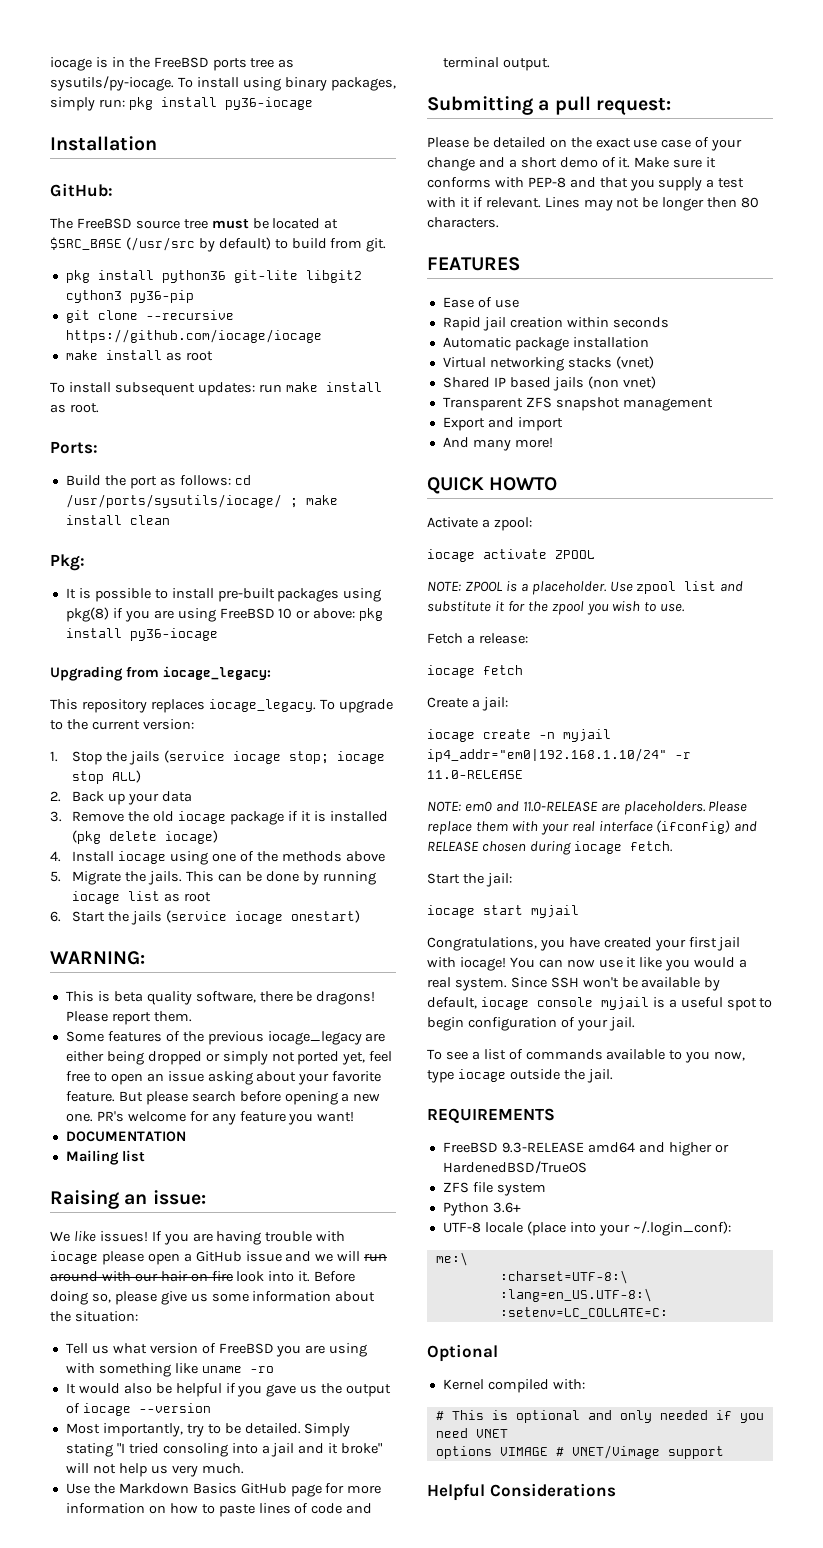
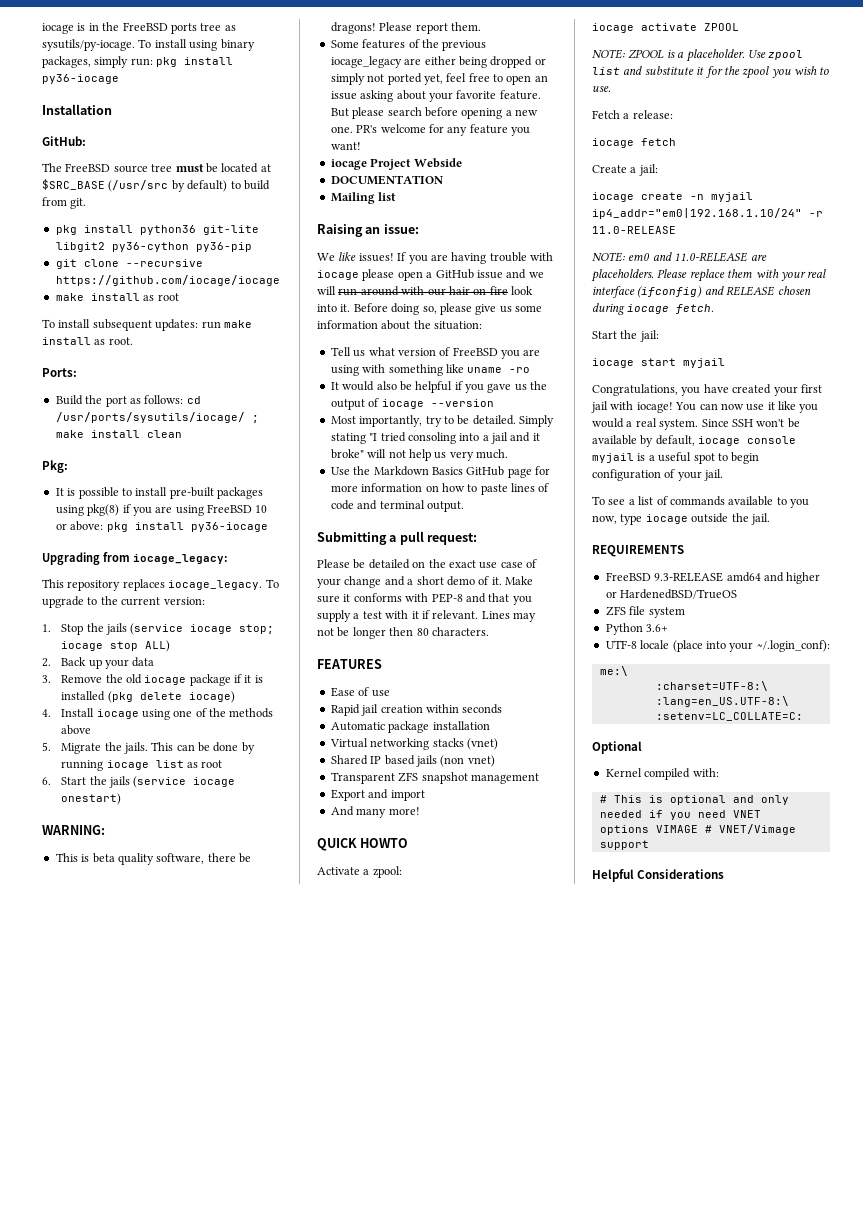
[65,290,122,303] cython3 -> [111,242,189,252] py36-cython
(355, 1116) none -> [330,158,462,170] // iocage Project Webside

